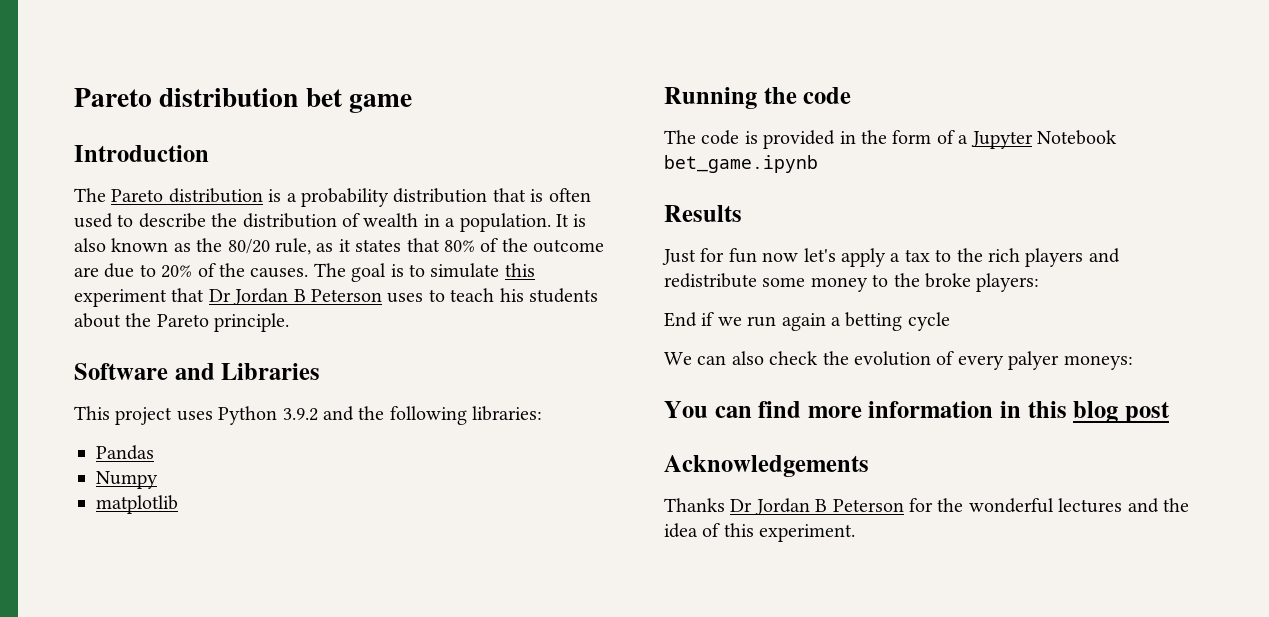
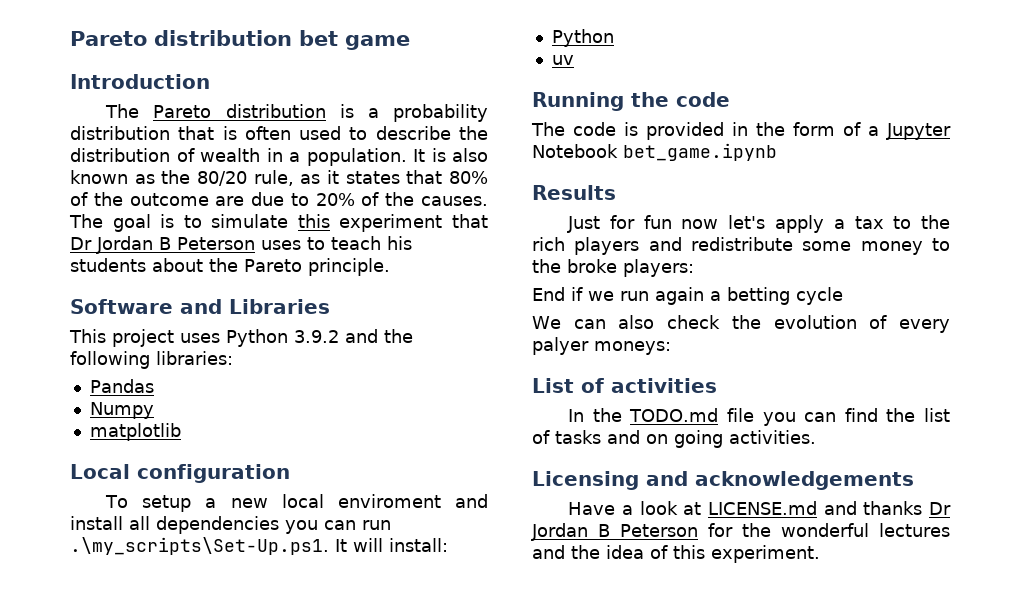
(178, 504) none -> [70,464,290,483] [105,494,488,512] [70,516,391,534] [70,537,448,555] [551,29,614,47] [551,55,574,65] // Local configuration // To setup a new local enviroment and install all dependencies you can run .\my_scripts\Set-Up.ps1. It will install: // Python // uv
[664,401,1170,423] [664,455,869,477] [664,498,725,512] You can find more information in this blog post // Acknowledgements // Thanks -> [532,378,717,393] [568,408,950,426] [532,430,816,448] [532,471,914,490] [568,501,923,515] List of activities // In the TODO.md file you can find the list of tasks and on going activities. // Licensing and acknowledgements // Have a look at LICENSE.md and thanks

